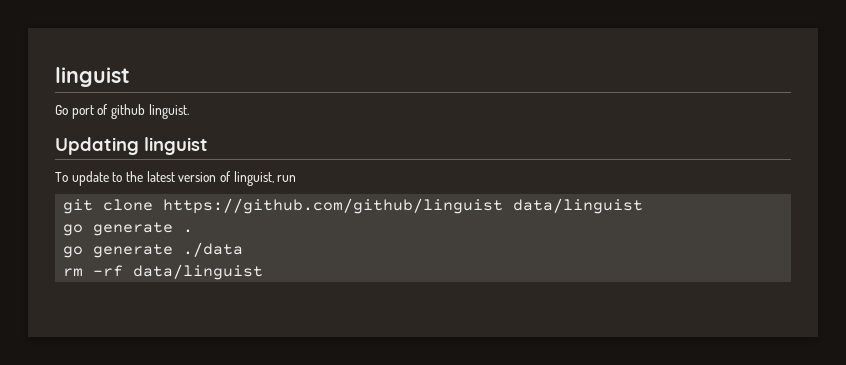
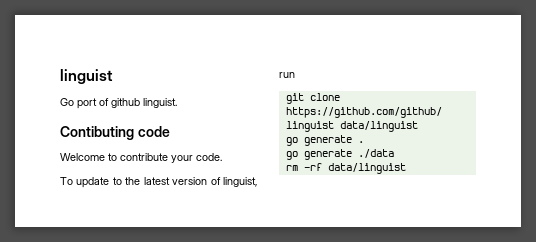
[55,137,208,155] Updating linguist -> [60,126,170,140] [60,153,222,163] Contibuting code // Welcome to contribute your code.

